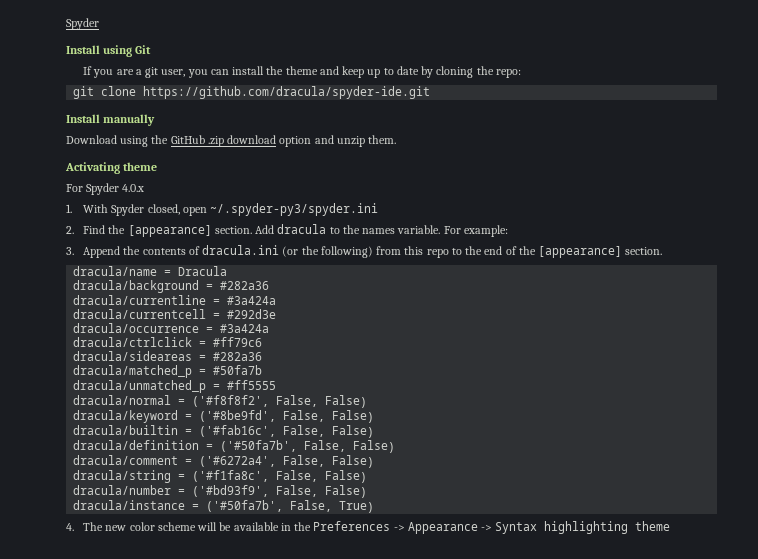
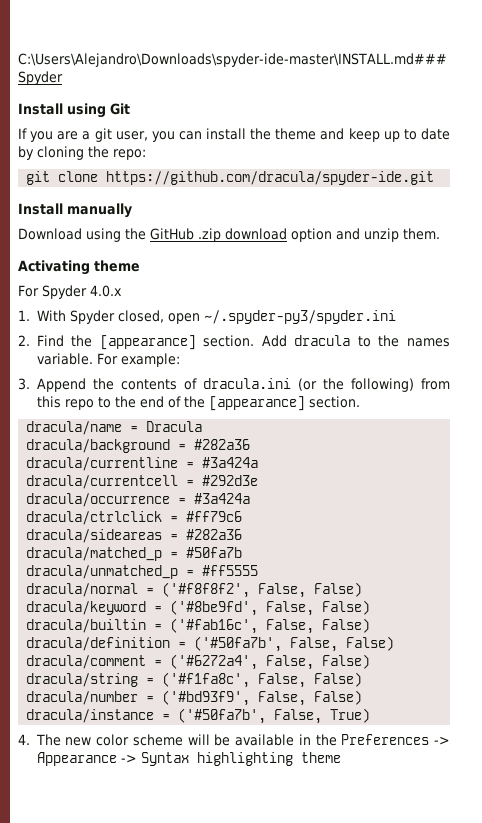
(66, 24) none -> [18,53,447,67] C:\Users\Alejandro\Downloads\spyder-ide-master\INSTALL.md###

